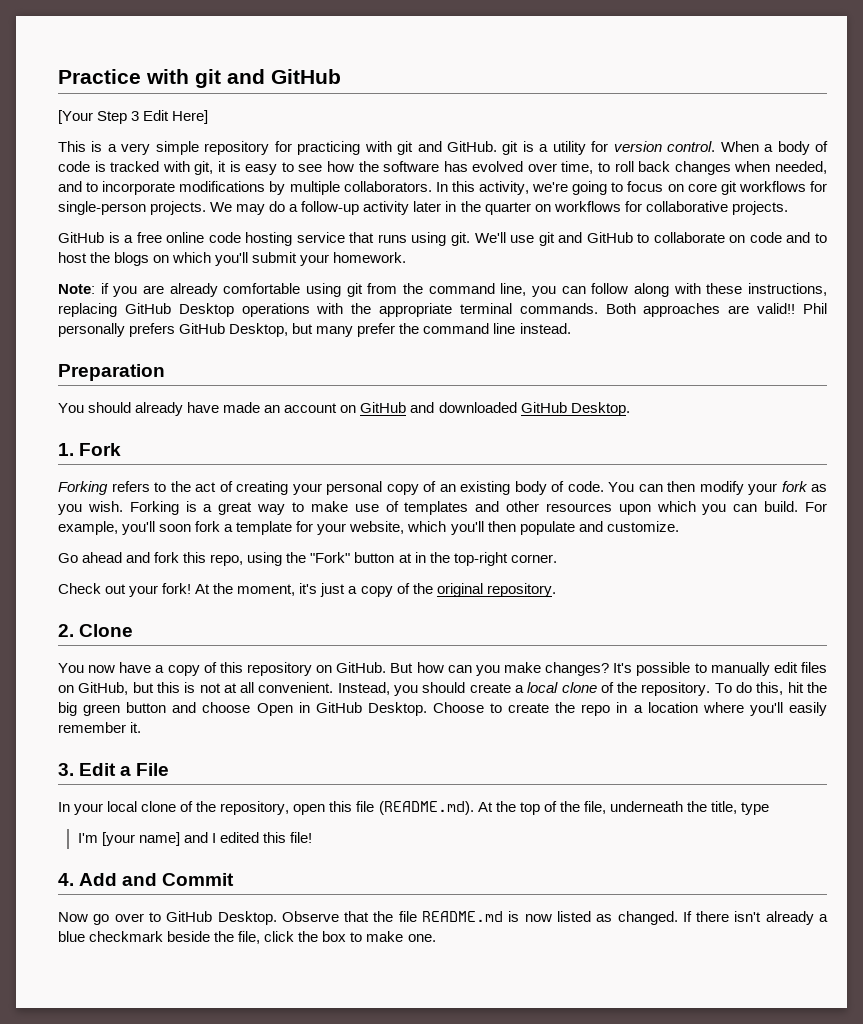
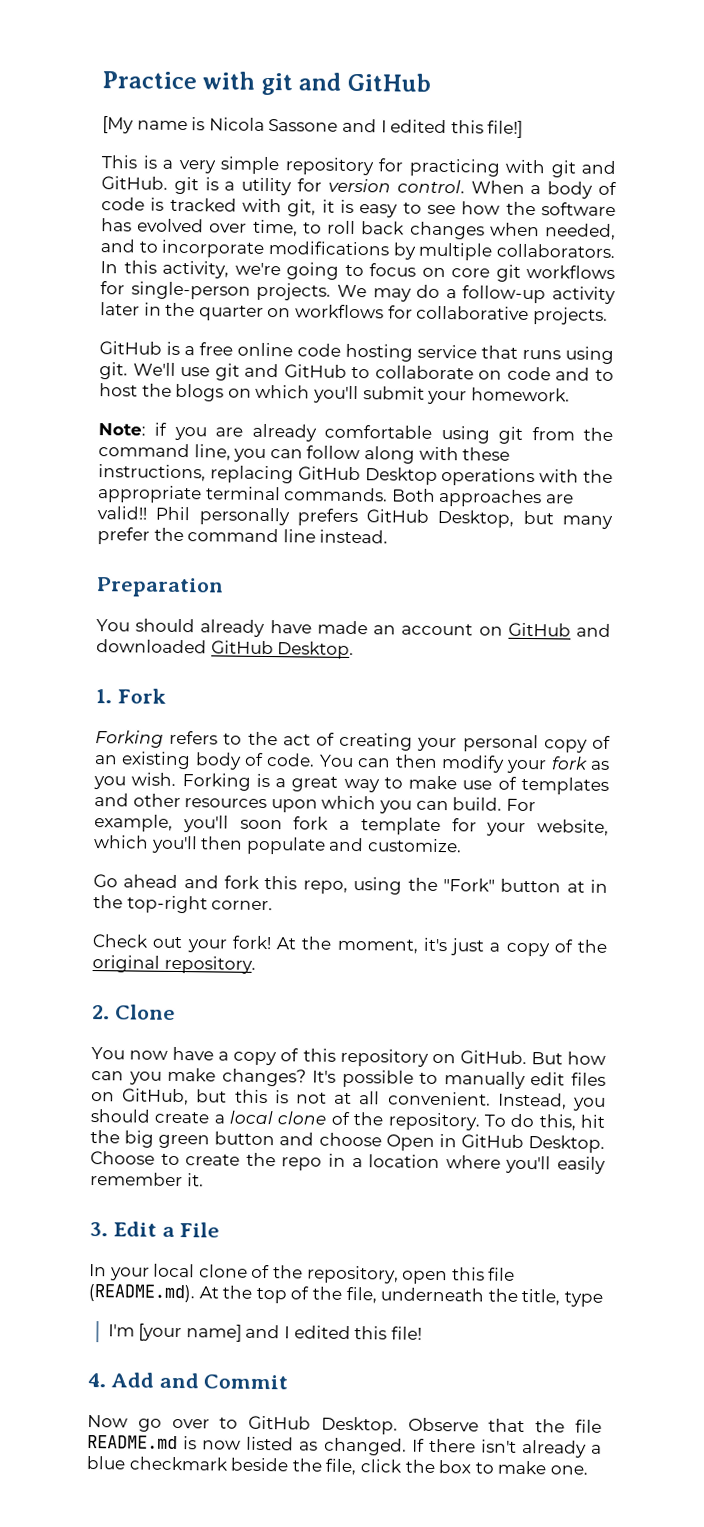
[58,110,209,124] [Your Step 3 Edit Here] -> [102,116,524,138] [My name is Nicola Sassone and I edited this file!]

